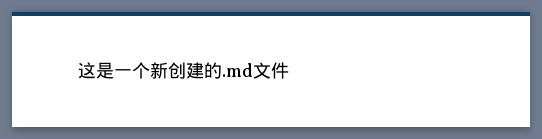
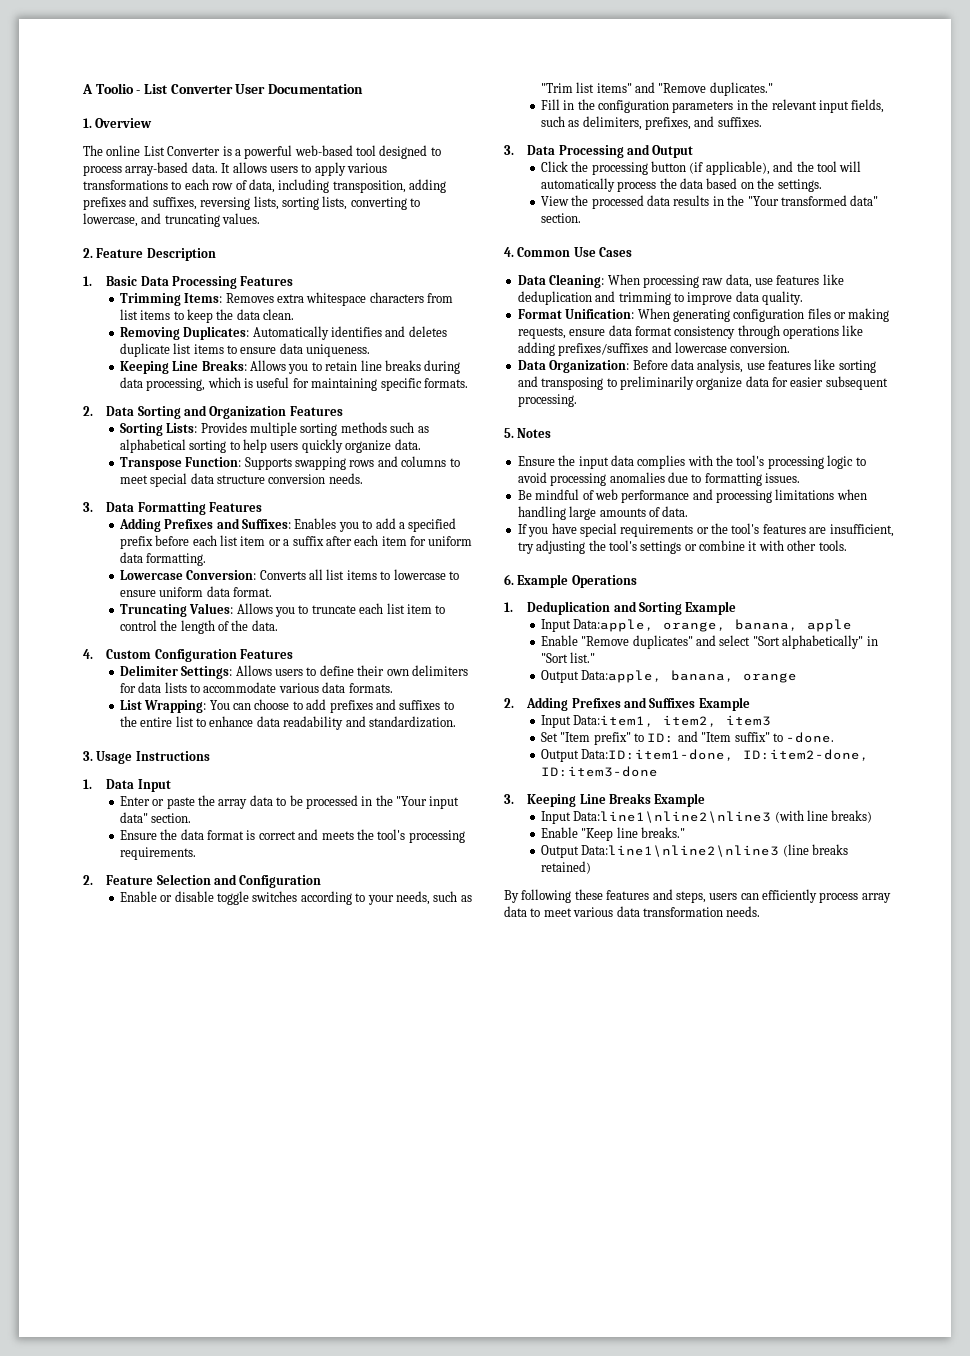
[78,62,289,79] 这是一个新创建的.md文件 -> [82,83,363,94] [83,118,153,128] [83,145,441,159] [83,162,387,176] [83,179,446,193] [83,196,420,210] [83,213,261,227] [83,248,216,261] [83,276,294,289] [119,292,454,306] [119,309,295,323] [119,326,447,340] [119,343,371,357] [119,360,461,374] [119,377,468,391] [83,405,343,419] [119,422,429,436] [119,439,421,453] [119,456,460,470] [119,473,363,487] [83,502,262,515] [118,518,457,532] [119,535,473,549] [119,552,207,566] [119,569,459,580] [119,586,273,597] [119,603,446,617] [119,620,278,634] [83,649,293,662] [119,665,468,679] [119,682,393,693] [119,699,454,713] [119,716,456,730] [83,751,210,764] [83,779,171,792] [119,795,460,809] [119,812,192,823] [119,829,465,843] [119,847,196,860] [83,874,322,888] [119,891,472,905] [540,82,773,96] [540,99,885,113] [540,116,762,130] [504,144,694,158] [540,161,862,175] [540,178,822,192] [540,195,879,209] [540,213,581,223] [504,247,633,257] [517,274,844,288] [517,291,803,305] [517,308,890,322] [517,325,864,339] [517,342,791,356] [517,359,876,373] [517,376,888,390] [517,394,577,407] [504,428,552,438] [517,455,866,469] [517,472,800,486] [517,489,867,503] [517,506,689,520] [517,523,894,537] [517,540,847,554] [504,574,637,588] [504,601,737,615] [540,619,853,632] [540,635,878,649] [540,652,596,663] [540,670,798,683] [504,697,750,711] [540,715,772,728] [540,731,835,745] [540,749,870,762] [540,766,658,777] [504,793,706,807] [540,810,873,824] [540,827,686,841] [540,844,849,858] [540,861,591,874] [504,889,891,903] [504,906,761,917] A Toolio - List Converter User Documentation // 1. Overview // The online List Converter is a powerful web-based tool designed to process array-based data. It allows users to apply various transformations to each row of data, including transposition, adding prefixes and suffixes, reversing lists, sorting lists, converting to lowercase, and truncating values. // 2. Feature Description // 1. Basic Data Processing Features // Trimming Items: Removes extra whitespace characters from list items to keep the data clean. // Removing Duplicates: Automatically identifies and deletes duplicate list items to ensure data uniqueness. // Keeping Line Breaks: Allows you to retain line breaks during data processing, which is useful for maintaining specific formats. // 2. Data Sorting and Organization Features // Sorting Lists: Provides multiple sorting methods such as alphabetical sorting to help users quickly organize data. // Transpose Function: Supports swapping rows and columns to meet special data structure conversion needs. // 3. Data Formatting Features // Adding Prefixes and Suffixes: Enables you to add a specified prefix before each list item or a suffix after each item for uniform data formatting. // Lowercase Conversion: Converts all list items to lowercase to ensure uniform data format. // Truncating Values: Allows you to truncate each list item to control the length of the data. // 4. Custom Configuration Features // Delimiter Settings: Allows users to define their own delimiters for data lists to accommodate various data formats. // List Wrapping: You can choose to add prefixes and suffixes to the entire list to enhance data readability and standardization. // 3. Usage Instructions // 1. Data Input // Enter or paste the array data to be processed in the "Your input data" section. // Ensure the data format is correct and meets the tool's processing requirements. // 2. Feature Selection and Configuration // Enable or disable toggle switches according to your needs, such as "Trim list items" and "Remove duplicates." // Fill in the configuration parameters in the relevant input fields, such as delimiters, prefixes, and suffixes. // 3. Data Processing and Output // Click the processing button (if applicable), and the tool will automatically process the data based on the settings. // View the processed data results in the "Your transformed data" section. // 4. Common Use Cases // Data Cleaning: When processing raw data, use features like deduplication and trimming to improve data quality. // Format Unification: When generating configuration files or making requests, ensure data format consistency through operations like adding prefixes/suffixes and lowercase conversion. // Data Organization: Before data analysis, use features like sorting and transposing to preliminarily organize data for easier subsequent processing. // 5. Notes // Ensure the input data complies with the tool's processing logic to avoid processing anomalies due to formatting issues. // Be mindful of web performance and processing limitations when handling large amounts of data. // If you have special requirements or the tool's features are insufficient, try adjusting the tool's settings or combine it with other tools. // 6. Example Operations // 1. Deduplication and Sorting Example // Input Data:apple, orange, banana, apple // Enable "Remove duplicates" and select "Sort alphabetically" in "Sort list." // Output Data:apple, banana, orange // 2. Adding Prefixes and Suffixes Example // Input Data:item1, item2, item3 // Set "Item prefix" to ID: and "Item suffix" to -done. // Output Data:ID:item1-done, ID:item2-done, ID:item3-done // 3. Keeping Line Breaks Example // Input Data:line1\nline2\nline3 (with line breaks) // Enable "Keep line breaks." // Output Data:line1\nline2\nline3 (line breaks retained) // By following these features and steps, users can efficiently process array data to meet various data transformation needs.

